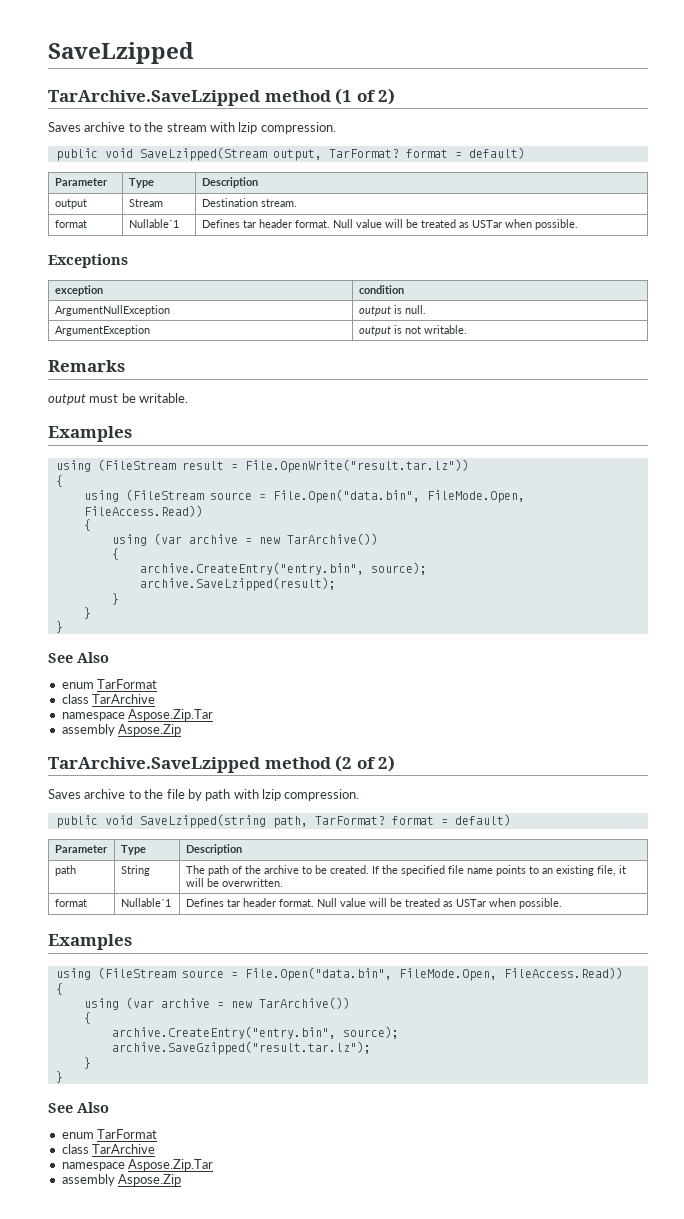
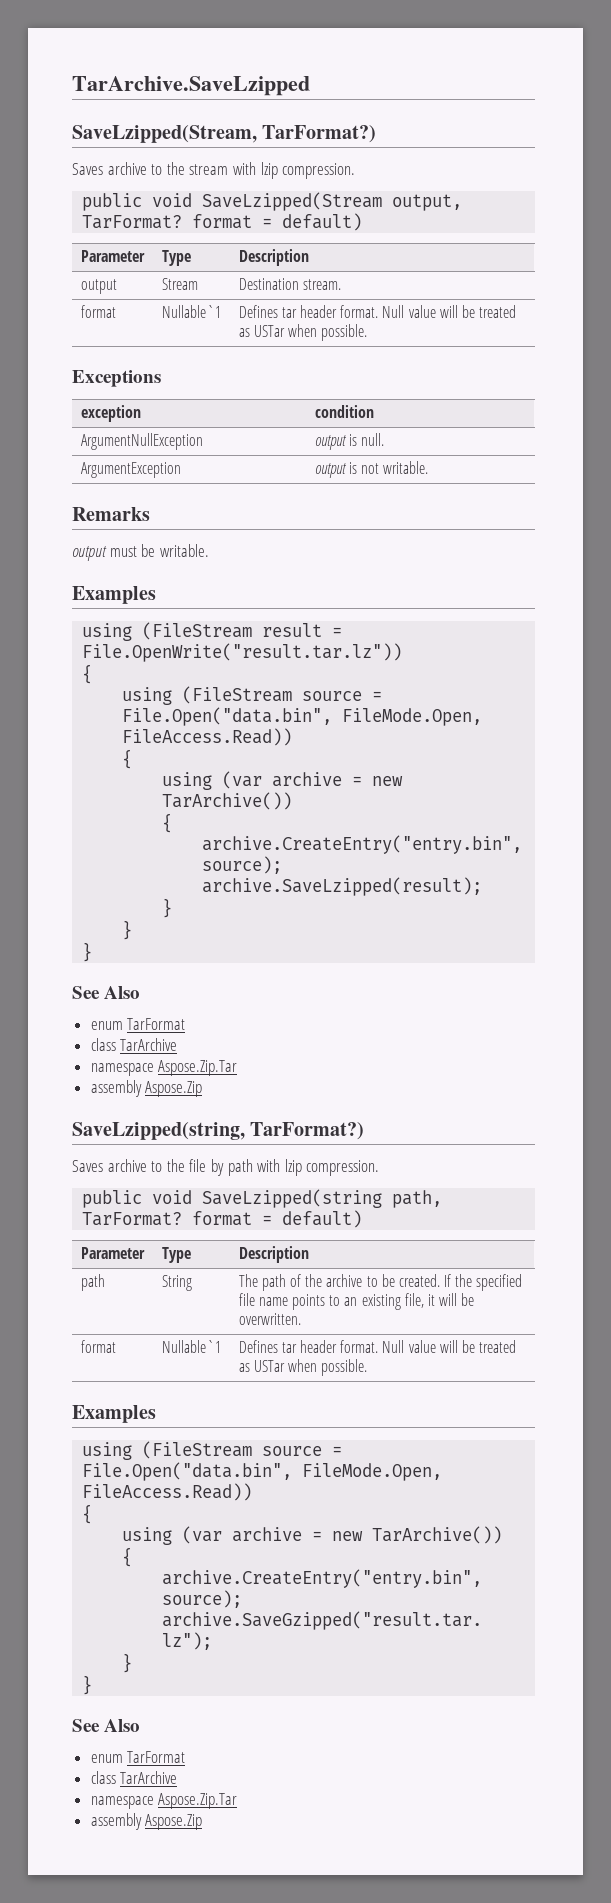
[48,42,194,64] [48,88,396,106] SaveLzipped // TarArchive.SaveLzipped method (1 of 2) -> [72,76,310,96] [72,125,377,143] TarArchive.SaveLzipped // SaveLzipped(Stream, TarFormat?)
[48,755,396,773] TarArchive.SaveLzipped method (2 of 2) -> [72,1122,365,1140] SaveLzipped(string, TarFormat?)

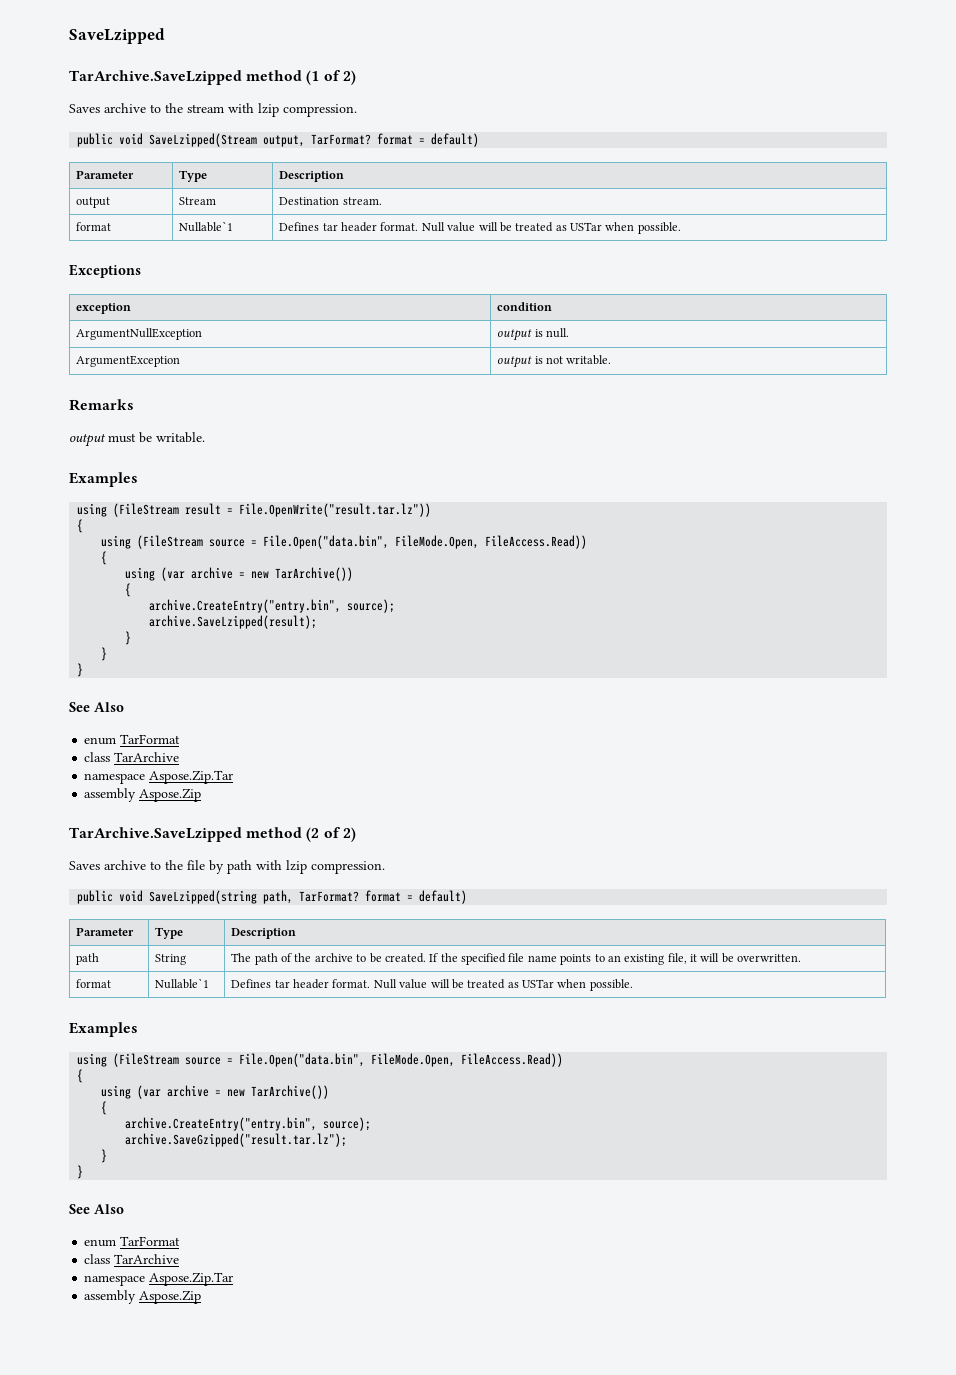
[72,76,310,96] [72,125,377,143] TarArchive.SaveLzipped // SaveLzipped(Stream, TarFormat?) -> [69,28,165,44] [69,70,356,85] SaveLzipped // TarArchive.SaveLzipped method (1 of 2)
[72,1122,365,1140] SaveLzipped(string, TarFormat?) -> [69,827,356,842] TarArchive.SaveLzipped method (2 of 2)

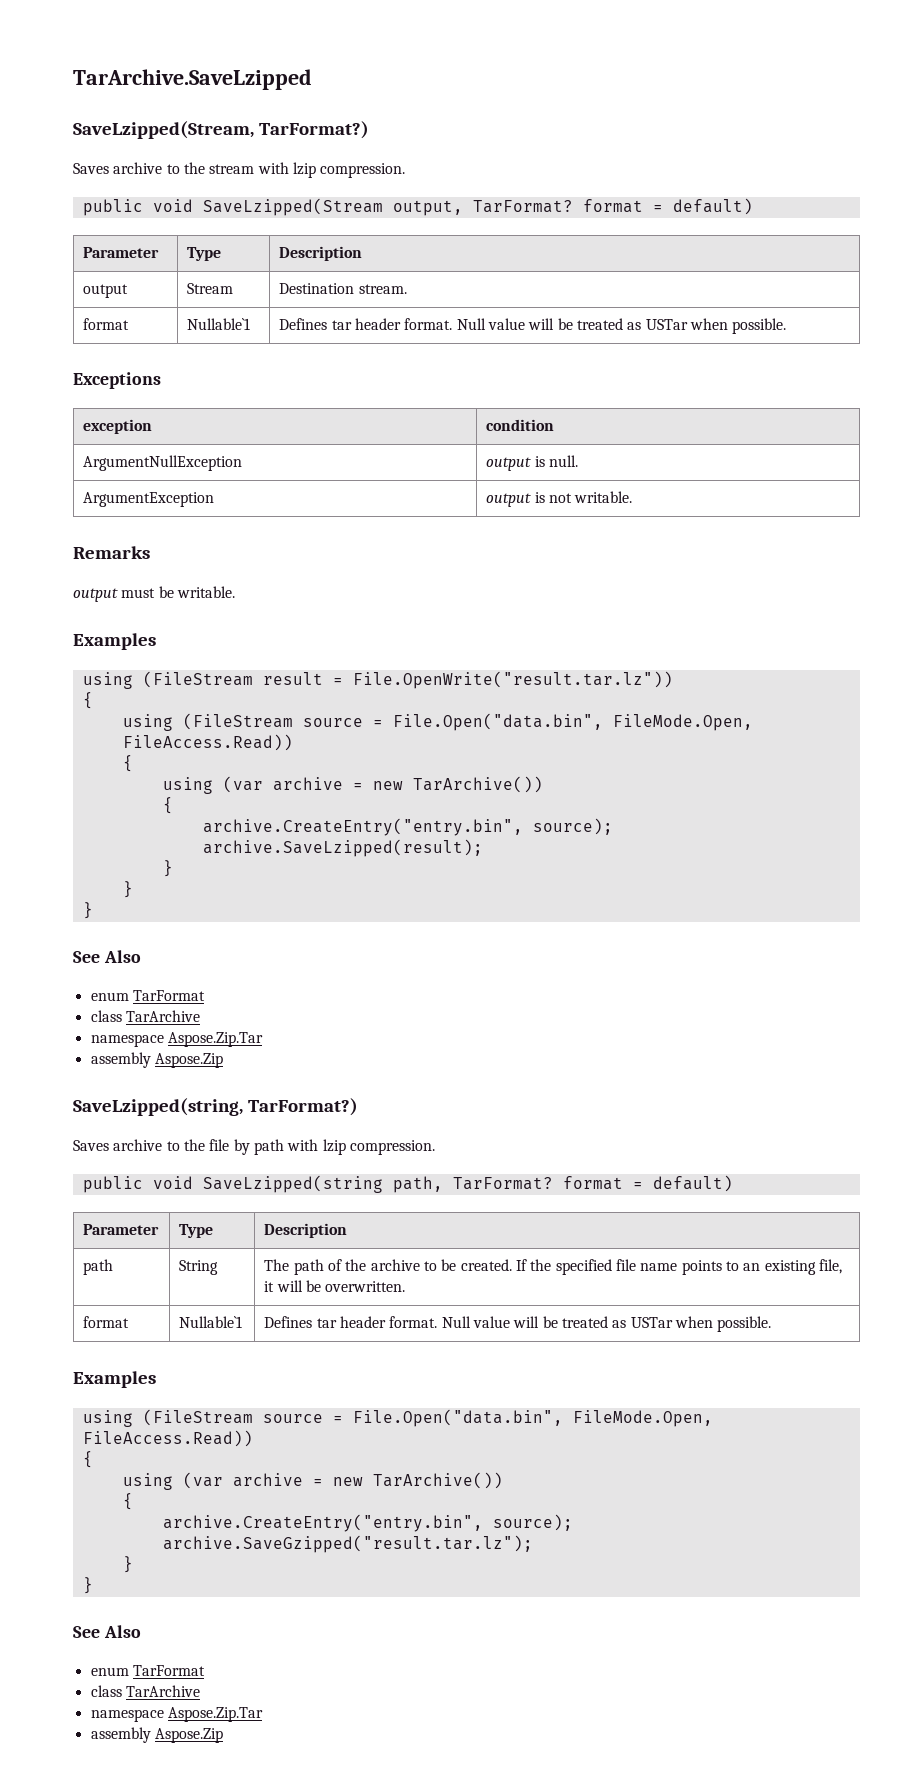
[69,28,165,44] [69,70,356,85] SaveLzipped // TarArchive.SaveLzipped method (1 of 2) -> [73,69,312,90] [73,121,369,139] TarArchive.SaveLzipped // SaveLzipped(Stream, TarFormat?)
[69,827,356,842] TarArchive.SaveLzipped method (2 of 2) -> [73,1098,358,1116] SaveLzipped(string, TarFormat?)

